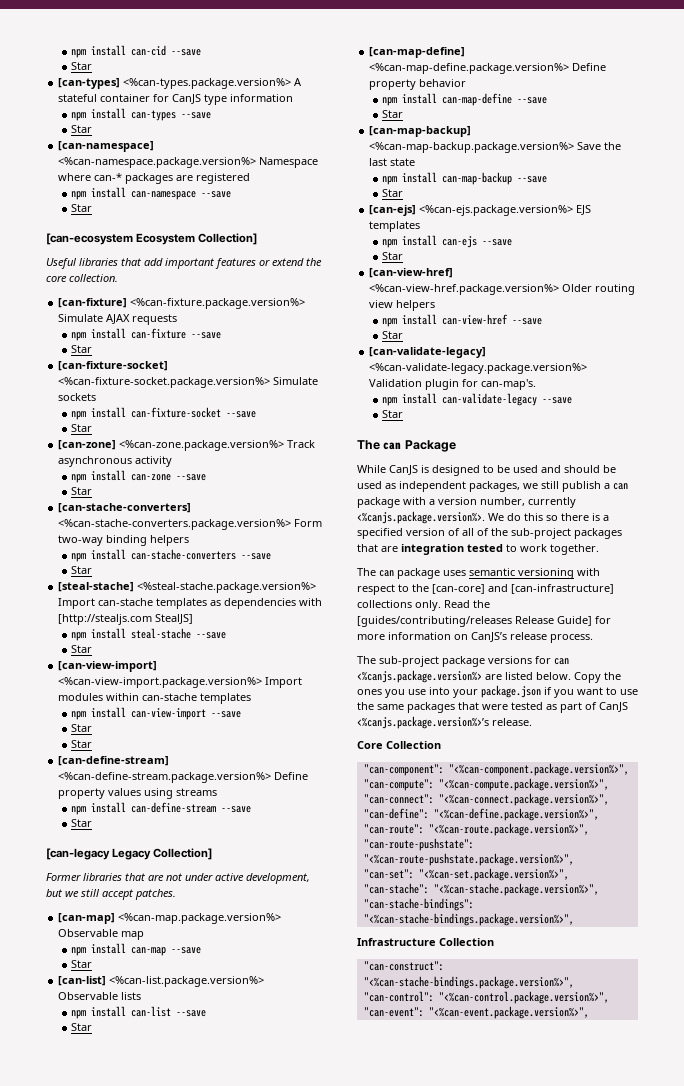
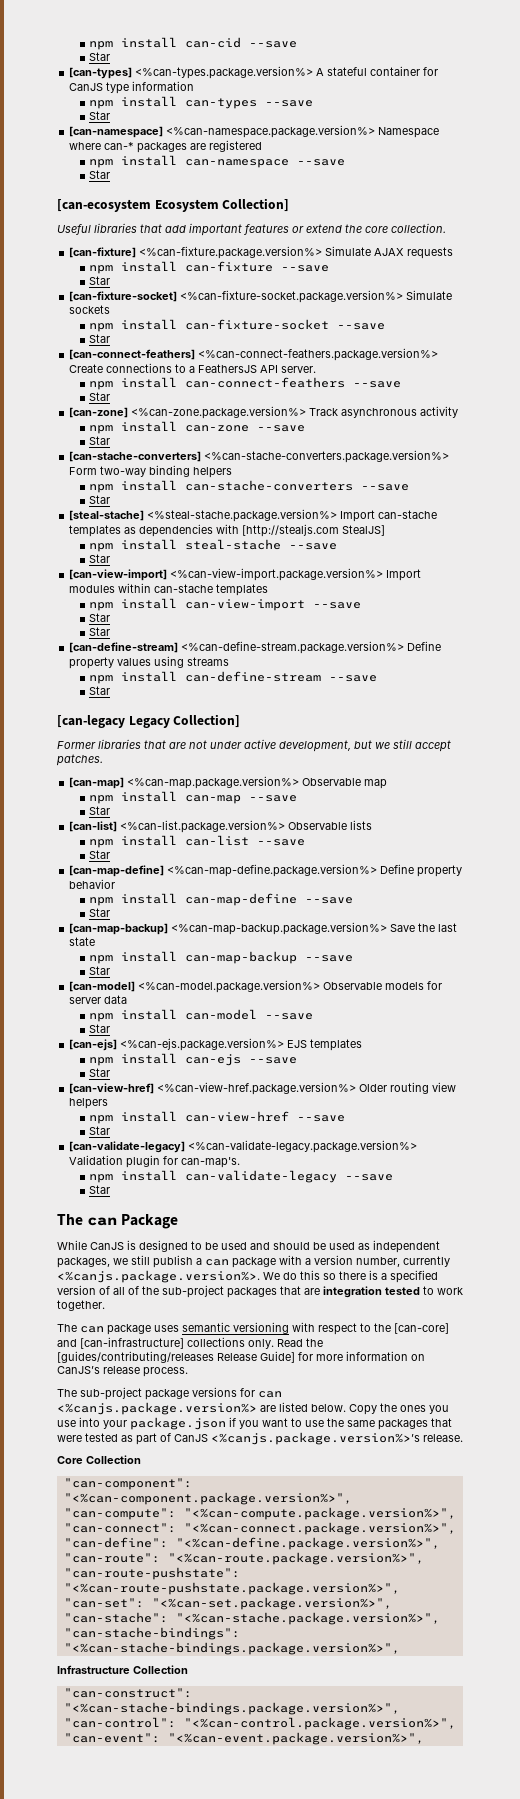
(93, 428) none -> [69,348,439,361] [69,363,317,373] [89,377,402,390] [89,392,111,401] // [can-connect-feathers] <%can-connect-feathers.package.version%> Create connections to a FeathersJS API server. // npm install can-connect-feathers --save // Star
(404, 193) none -> [69,980,443,993] [69,995,128,1004] [89,1009,314,1022] [89,1024,111,1033] // [can-model] <%can-model.package.version%> Observable models for server data // npm install can-model --save // Star

